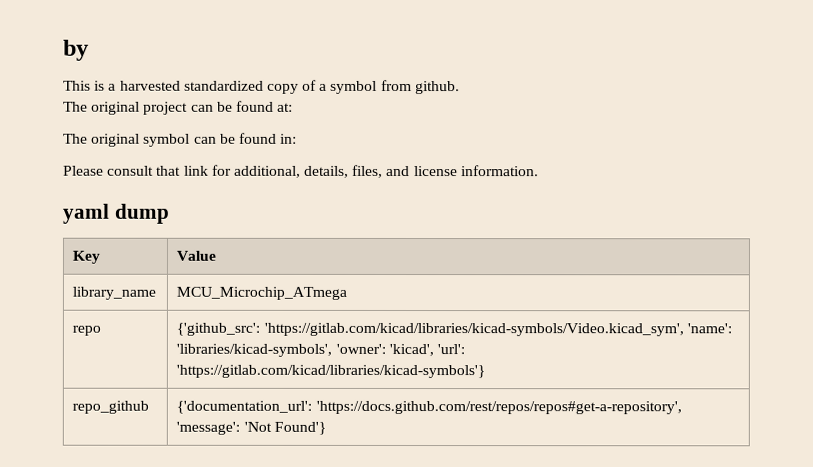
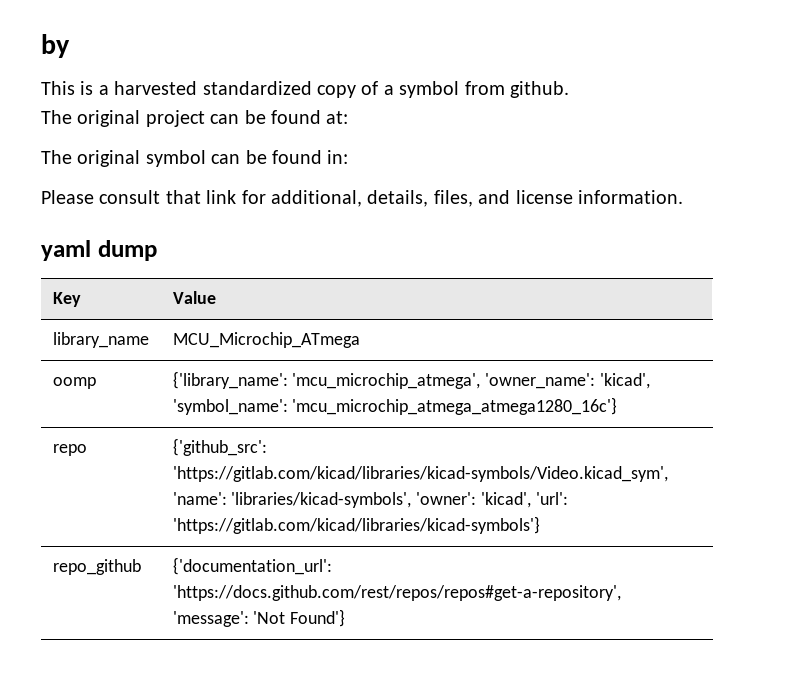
(348, 293) none -> [52,377,96,389] [172,371,651,389] [172,397,618,415] // oomp | {'library_name': 'mcu_microchip_atmega', 'owner_name': 'kicad', 'symbol_name': 'mcu_microchip_atmega_atmega1280_16c'}

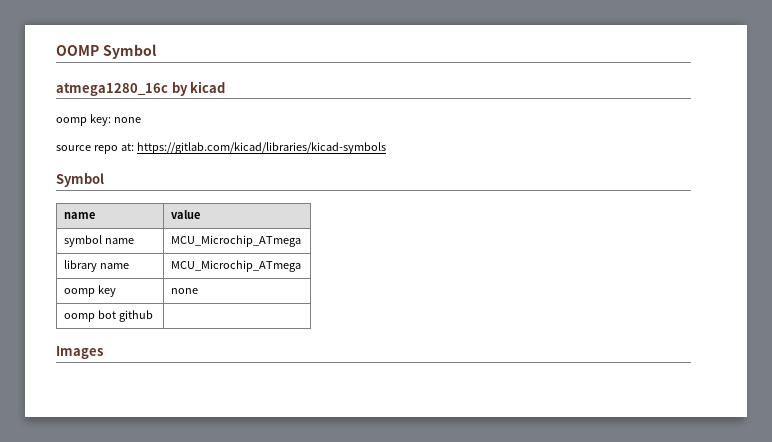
[41,34,70,58] [41,81,569,98] [41,110,349,127] [41,150,349,167] [41,190,683,207] [41,240,157,261] [52,292,81,307] [172,291,216,304] [52,332,149,348] [172,332,360,348] [52,377,96,389] [172,371,651,389] [172,397,618,415] [52,444,87,456] [172,438,267,456] [172,466,668,482] [172,492,569,508] [172,516,540,534] [52,559,141,575] [172,557,332,575] [172,585,621,601] [172,609,346,627] by // This is a harvested standardized copy of a symbol from github. // The original project can be found at: // The original symbol can be found in: // Please consult that link for additional, details, files, and license information. // yaml dump // Key | Value // library_name | MCU_Microchip_ATmega // oomp | {'library_name': 'mcu_microchip_atmega', 'owner_name': 'kicad', 'symbol_name': 'mcu_microchip_atmega_atmega1280_16c'} // repo | {'github_src': 'https://gitlab.com/kicad/libraries/kicad-symbols/Video.kicad_sym', 'name': 'libraries/kicad-symbols', 'owner': 'kicad', 'url': 'https://gitlab.com/kicad/libraries/kicad-symbols'} // repo_github | {'documentation_url': 'https://docs.github.com/rest/repos/repos#get-a-repository', 'message': 'Not Found'} -> [56,44,157,59] [56,81,226,96] [56,114,141,126] [56,142,386,154] [56,173,104,187] [63,212,95,219] [170,210,200,219] [63,235,134,247] [170,235,301,247] [63,260,129,272] [170,260,301,272] [63,285,116,297] [170,288,198,294] [63,310,153,322] [56,346,103,359] OOMP Symbol // atmega1280_16c by kicad // oomp key: none // source repo at: https://gitlab.com/kicad/libraries/kicad-symbols // Symbol // name | value // symbol name | MCU_Microchip_ATmega // library name | MCU_Microchip_ATmega // oomp key | none // oomp bot github | // Images

